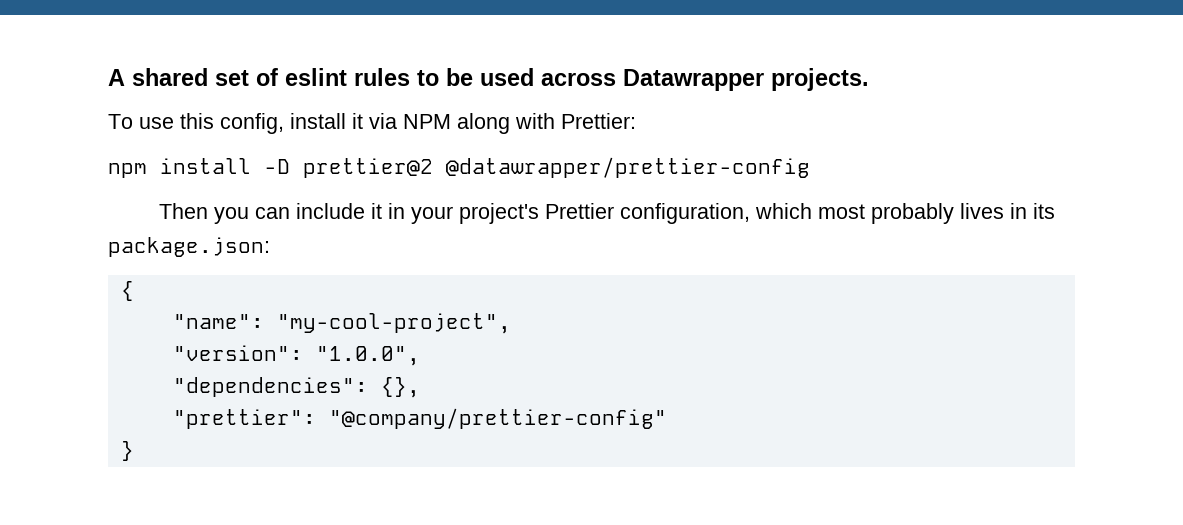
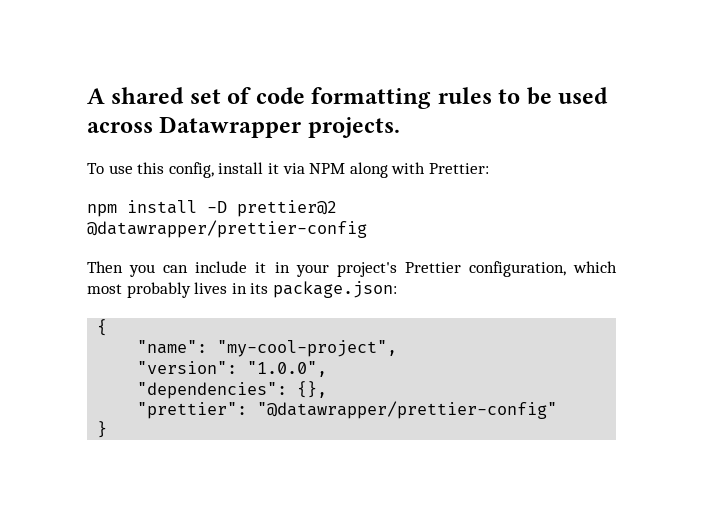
[285,68,347,86] eslint -> [255,87,432,109] code formatting
[328,408,667,429] "@company/prettier-config" -> [257,401,558,419] "@datawrapper/prettier-config"

